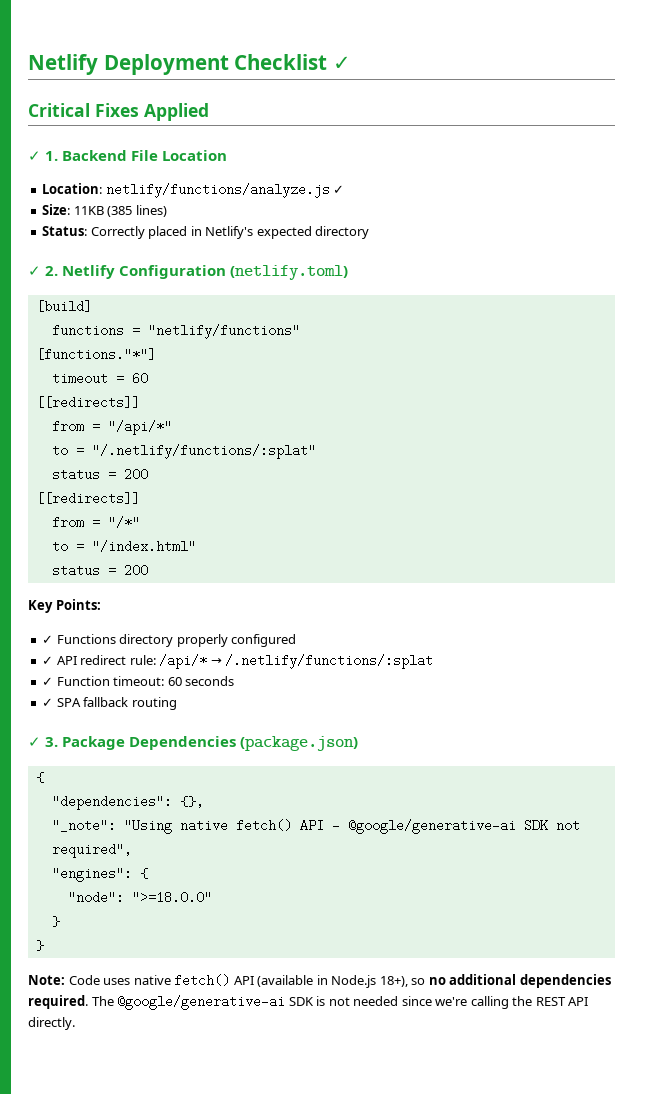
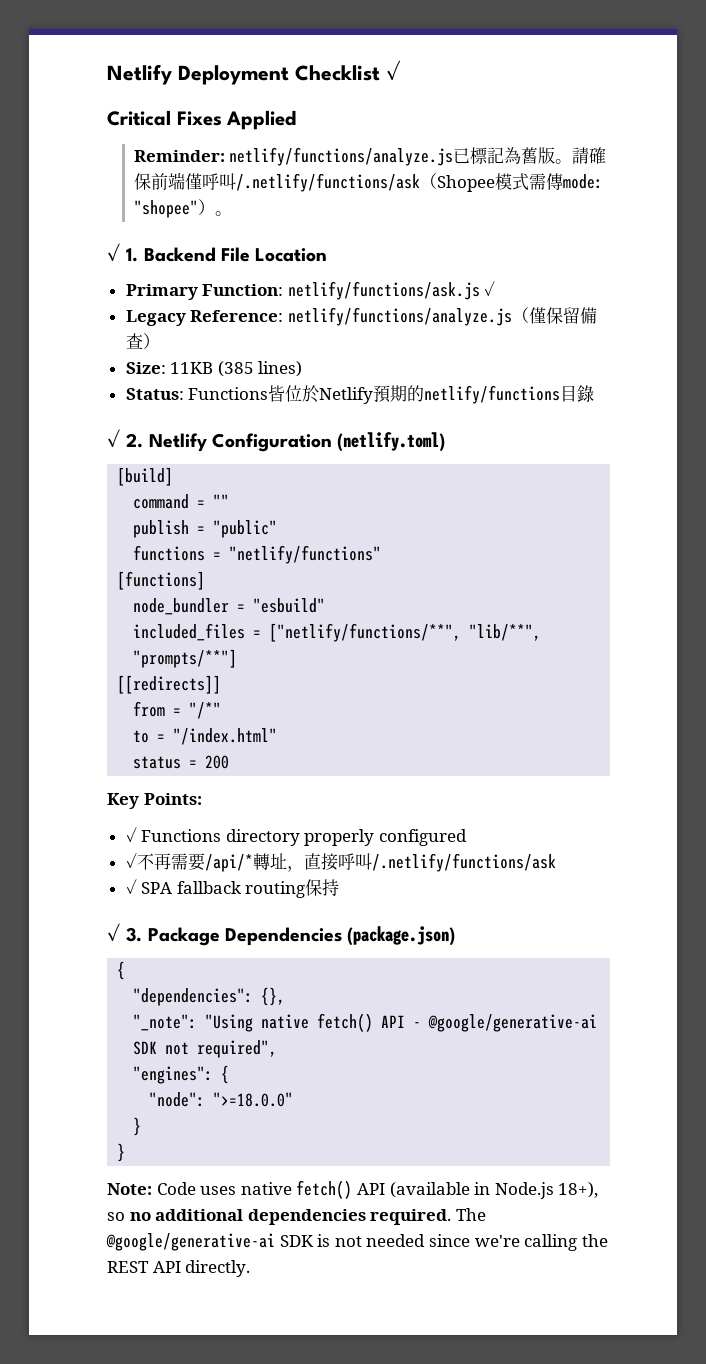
(209, 112) none -> [133,147,607,166] [133,172,603,192] [133,199,232,218] // Reminder: netlify/functions/analyze.js已標記為舊版。請確保前端僅呼叫/.netlify/functions/ask（Shopee模式需傳mode: "shopee"）。
[42,183,345,198] Location: netlify/functions/analyze.js ✓ -> [125,281,496,300] [125,307,597,326] [125,333,160,349] Primary Function: netlify/functions/ask.js ✓ // Legacy Reference: netlify/functions/analyze.js（僅保留備查）
[90,226,370,239] Correctly placed in Netlify's expected directory -> [188,385,595,404] Functions皆位於Netlify預期的netlify/functions目錄
[51,324,300,339] [35,348,156,361] [51,372,148,385] [35,396,140,409] [51,420,172,435] [51,444,316,459] [51,468,148,481] functions = "netlify/functions" // [functions."*"] // timeout = 60 // [[redirects]] // from = "/api/*" // to = "/.netlify/functions/:splat" // status = 200 -> [133,494,230,509] [133,520,278,538] [133,545,382,564] [117,571,206,590] [133,598,326,615] [133,623,542,642] [133,649,238,668] command = "" // publish = "public" // functions = "netlify/functions" // [functions] // node_bundler = "esbuild" // included_files = ["netlify/functions/**", "lib/**", "prompts/**"]
[56,654,434,669] [42,676,235,686] API redirect rule: /api/* → /.netlify/functions/:splat // ✓ Function timeout: 60 seconds -> [136,853,556,872] 不再需要/api/*轉址，直接呼叫/.netlify/functions/ask
(177, 703) none -> [305,879,340,896] 保持

